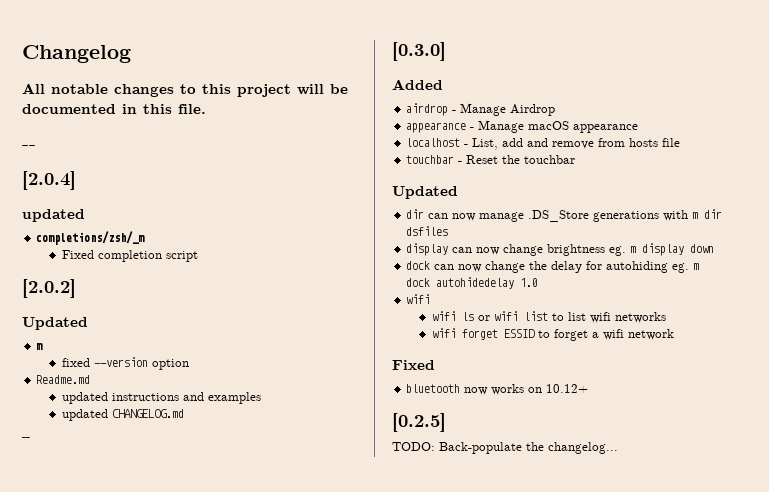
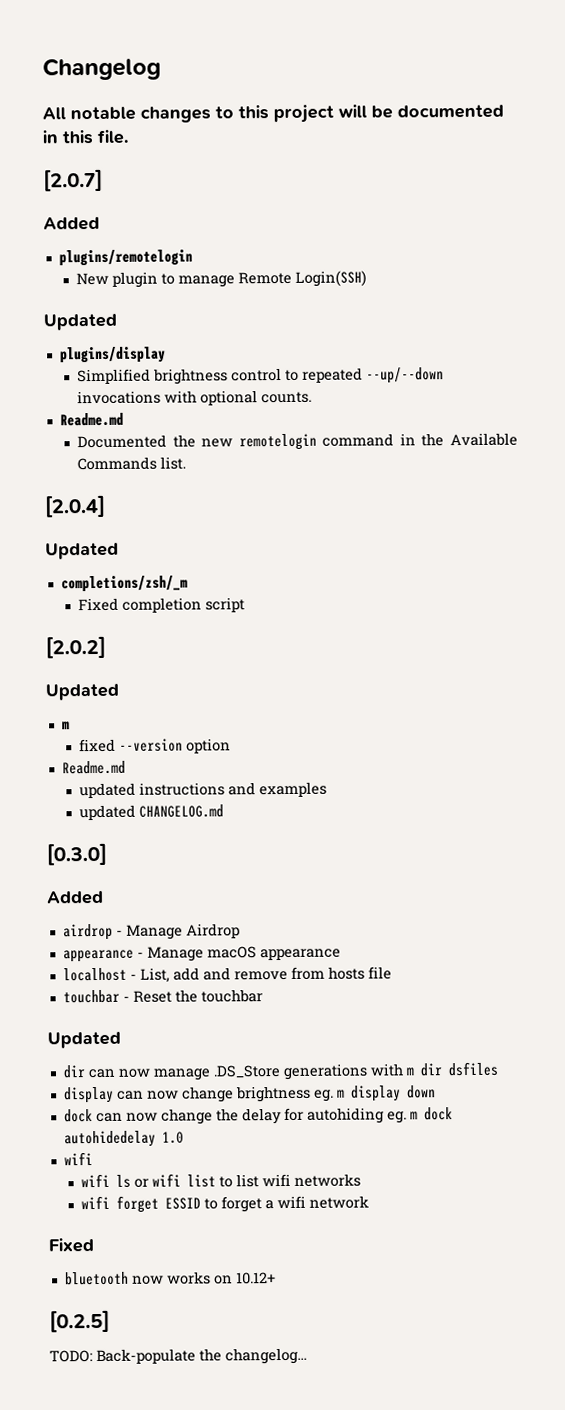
[22,145,36,149] -- -> [43,168,103,192] [43,216,100,231] [58,249,193,267] [76,270,368,288] [43,313,117,331] [59,346,166,364] [77,367,445,385] [77,390,313,406] [59,412,124,427] [77,432,519,451] [77,456,187,471] [2.0.7] // Added // plugins/remotelogin // New plugin to manage Remote Login(SSH) // Updated // plugins/display // Simplified brightness control to repeated --up/--down invocations with optional counts. // Readme.md // Documented the new remotelogin command in the Available Commands list.
[22,209,85,222] updated -> [45,542,119,560] Updated
[22,437,30,440] // -- -> (225, 811) none

